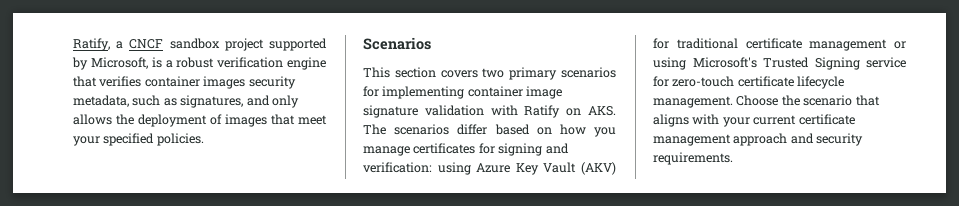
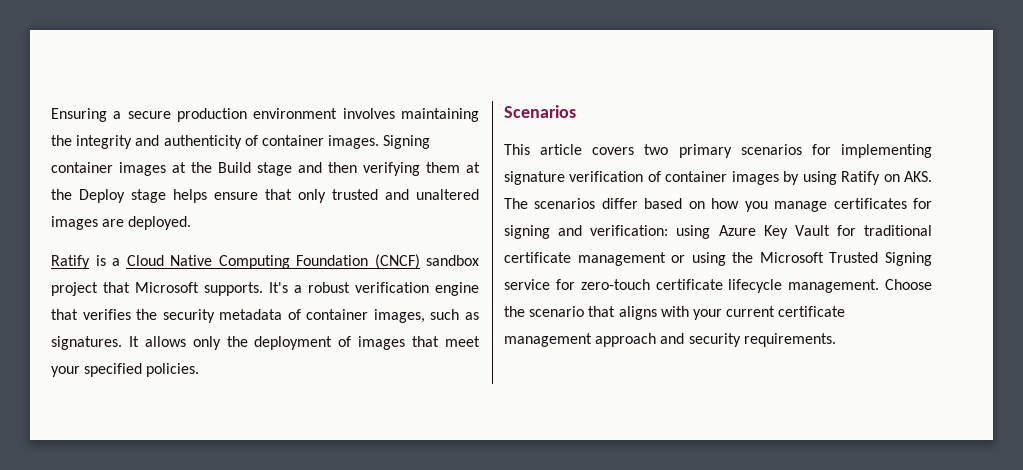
[73,38,327,51] [72,57,162,70] Ratify, a CNCF sandbox project supported by Microsoft, is -> [51,108,479,122] [51,135,431,149] [51,162,480,176] [51,189,479,203] [51,216,192,230] [51,254,479,269] [51,282,288,296] Ensuring a secure production environment involves maintaining the integrity and authenticity of container images. Signing container images at the Build stage and then verifying them at the Deploy stage helps ensure that only trusted and unaltered images are deployed. // Ratify is a Cloud Native Computing Foundation (CNCF) sandbox project that Microsoft supports. It's
[144,76,296,89] [73,95,299,108] [73,114,112,125] container images security metadata, such as signatures, and only allows -> [136,309,479,323] [51,336,221,350] the security metadata of container images, such as signatures. It allows only
[394,67,436,78] section -> [540,144,583,155] article
[467,86,563,99] [363,105,518,118] container image signature validation with -> [504,171,837,185] signature verification of container images by using
[581,162,616,175] (AKV) -> (830, 230) none
[692,57,757,68] Microsoft's -> [732,252,824,263] the Microsoft

